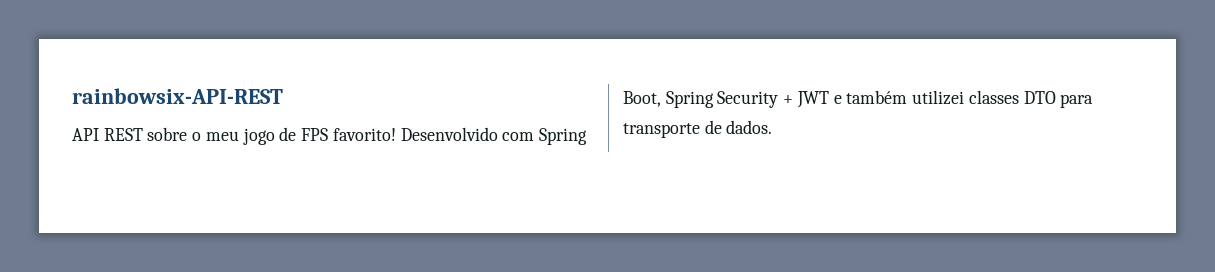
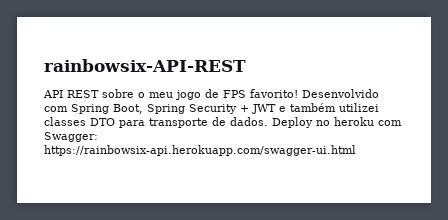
(773, 127) none -> [272,117,402,128] [44,132,98,142] [44,145,356,156] Deploy no heroku com Swagger: https://rainbowsix-api.herokuapp.com/swagger-ui.html

